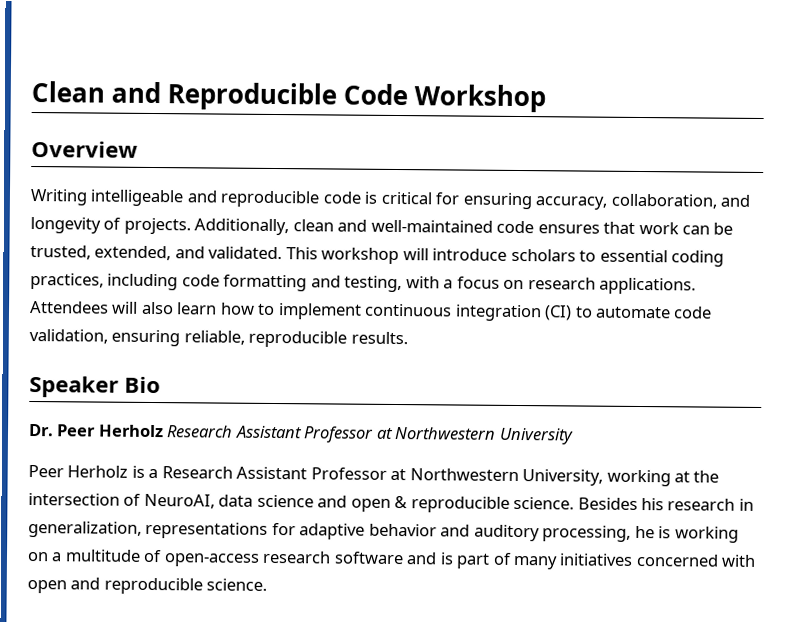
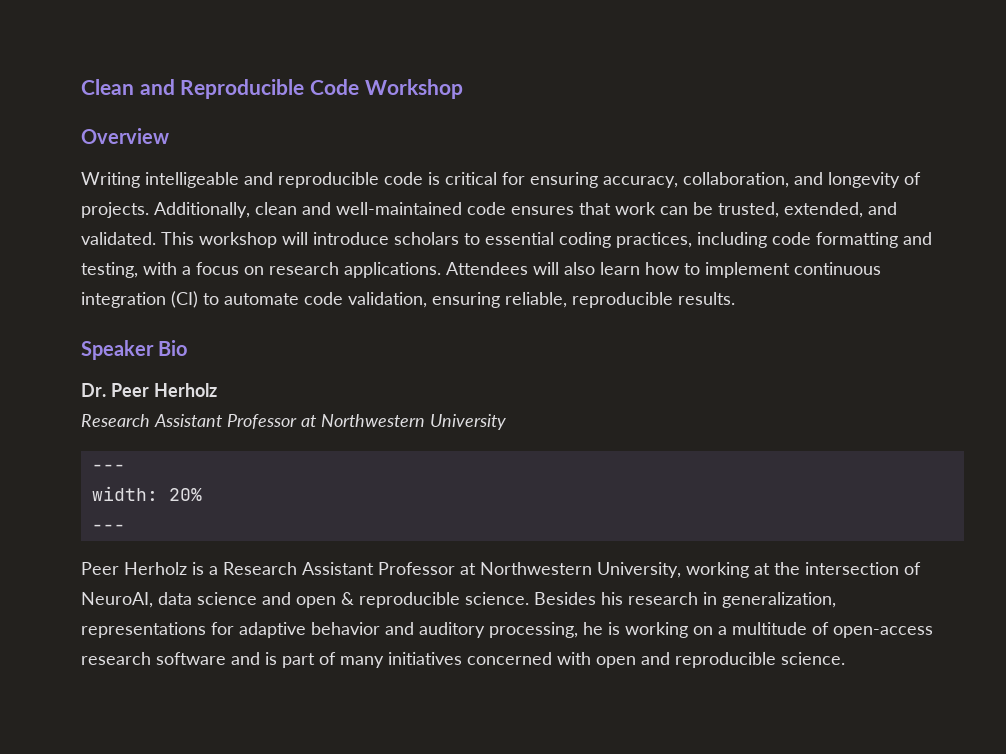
(164, 431) none -> (217, 390) //
(574, 436) none -> [91,464,125,471] [91,486,202,501] [91,524,125,531] // --- // width: 20% // ---

